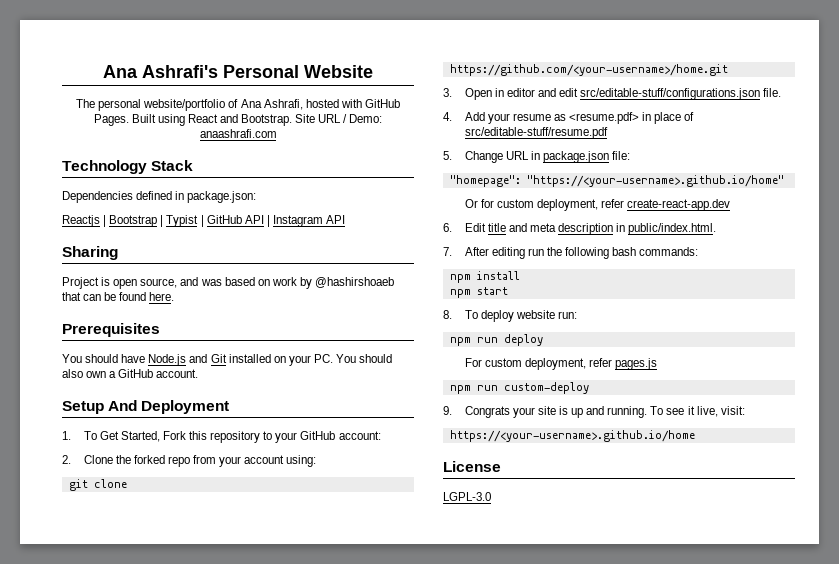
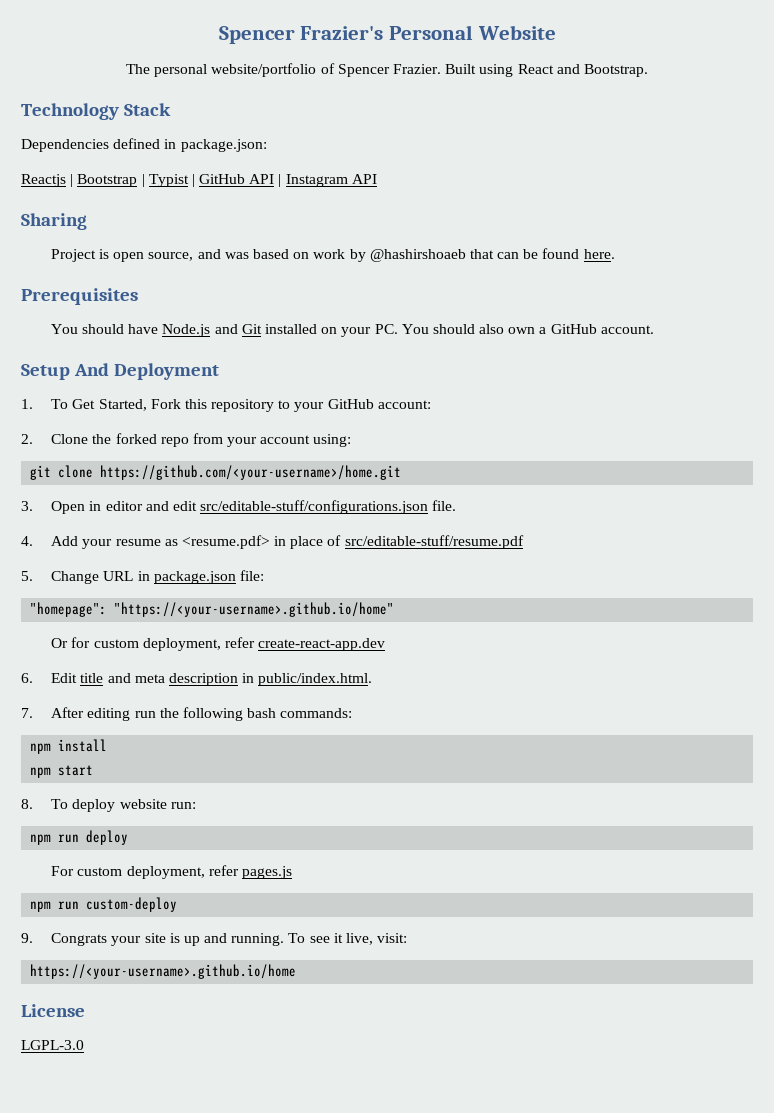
[103,65,218,78] Ana Ashrafi's -> [218,26,384,44] Spencer Frazier's
[240,99,400,110] [93,114,129,126] Ana Ashrafi, hosted with GitHub Pages. -> [337,64,441,77] Spencer Frazier.
[295,114,383,123] [199,129,277,138] Site URL / Demo: anaashrafi.com -> (648, 70) none

